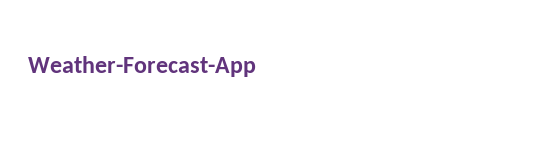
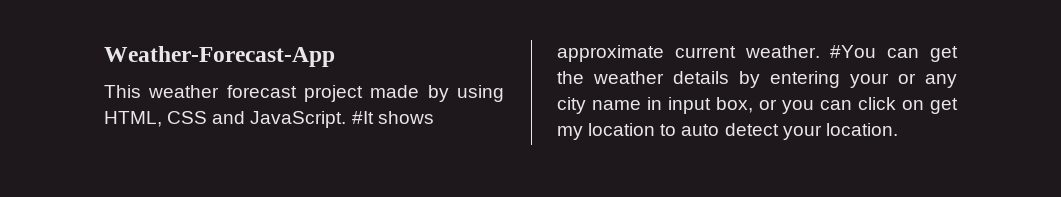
(256, 66) none -> [104,85,504,102] [104,111,434,128] [557,45,958,62] [557,71,957,88] [557,97,958,114] [557,123,898,140] // This weather forecast project made by using HTML, CSS and JavaScript. #It shows approximate current weather. #You can get the weather details by entering your or any city name in input box, or you can click on get my location to auto detect your location.

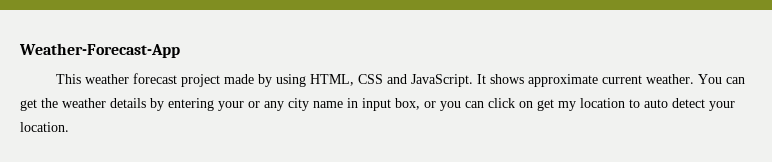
[351,111,374,124] #It -> [476,74,486,84] It
[830,45,877,58] #You -> [697,74,722,84] You

